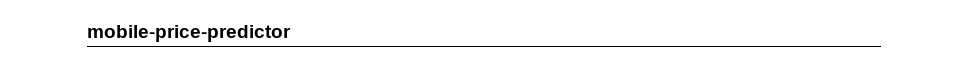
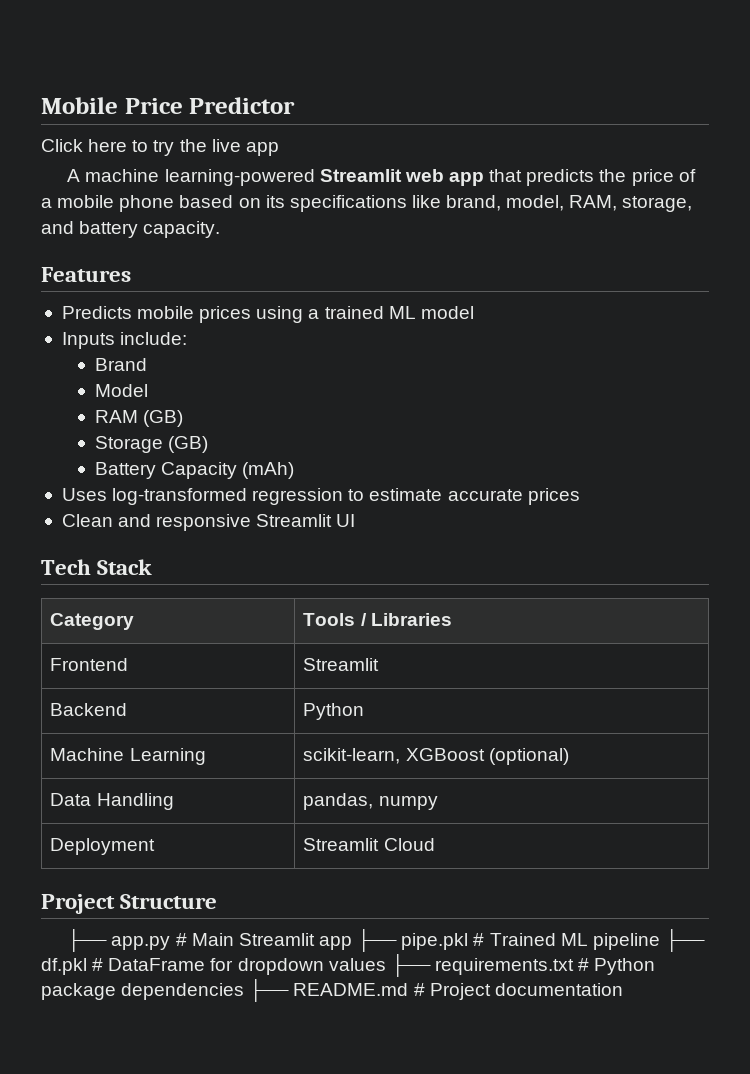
[87,25,291,42] mobile-price-predictor -> [41,97,296,114] [41,139,279,156] [67,169,696,186] [41,195,693,212] [41,221,221,238] [41,267,131,282] [61,306,474,323] [61,332,188,349] [94,358,147,371] [94,384,148,397] [94,410,184,427] [94,436,209,453] [94,462,295,479] [61,488,580,505] [61,514,356,531] [41,559,153,575] [50,613,135,630] [303,613,452,626] [50,658,129,671] [303,658,380,671] [50,703,128,716] [303,703,365,720] [50,748,206,765] [303,748,569,765] [50,793,174,810] [303,793,438,810] [50,838,156,855] [303,838,435,851] [41,894,218,914] [67,929,705,952] [41,954,656,977] [41,979,623,1002] Mobile Price Predictor // Click here to try the live app // A machine learning-powered Streamlit web app that predicts the price of a mobile phone based on its specifications like brand, model, RAM, storage, and battery capacity. // Features // Predicts mobile prices using a trained ML model // Inputs include: // Brand // Model // RAM (GB) // Storage (GB) // Battery Capacity (mAh) // Uses log-transformed regression to estimate accurate prices // Clean and responsive Streamlit UI // Tech Stack // Category | Tools / Libraries // Frontend | Streamlit // Backend | Python // Machine Learning | scikit-learn, XGBoost (optional) // Data Handling | pandas, numpy // Deployment | Streamlit Cloud // Project Structure // ├── app.py # Main Streamlit app ├── pipe.pkl # Trained ML pipeline ├── df.pkl # DataFrame for dropdown values ├── requirements.txt # Python package dependencies ├── README.md # Project documentation

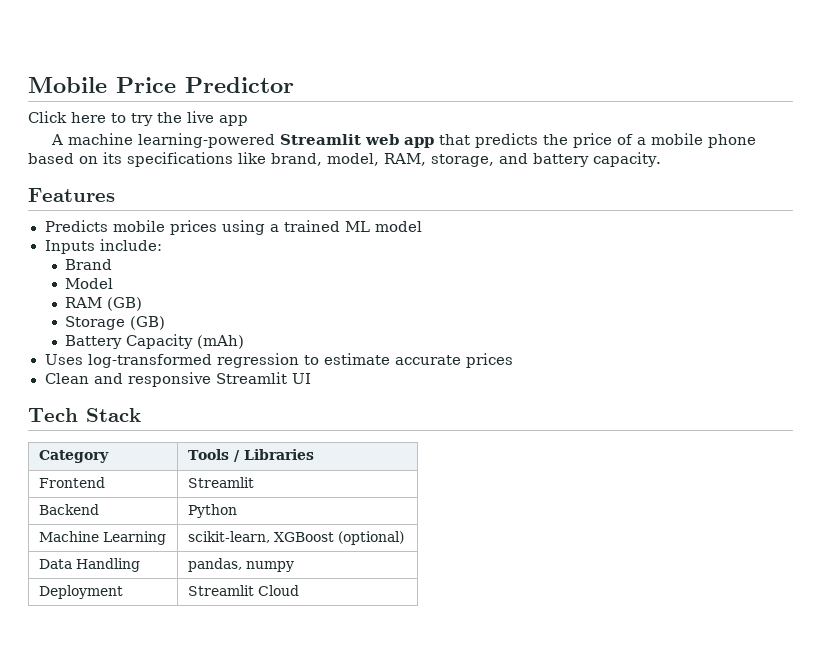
[41,894,218,914] [67,929,705,952] [41,954,656,977] [41,979,623,1002] // Project Structure // ├── app.py # Main Streamlit app ├── pipe.pkl # Trained ML pipeline ├── df.pkl # DataFrame for dropdown values ├── requirements.txt # Python package dependencies ├── README.md # Project documentation -> (299, 590) none

